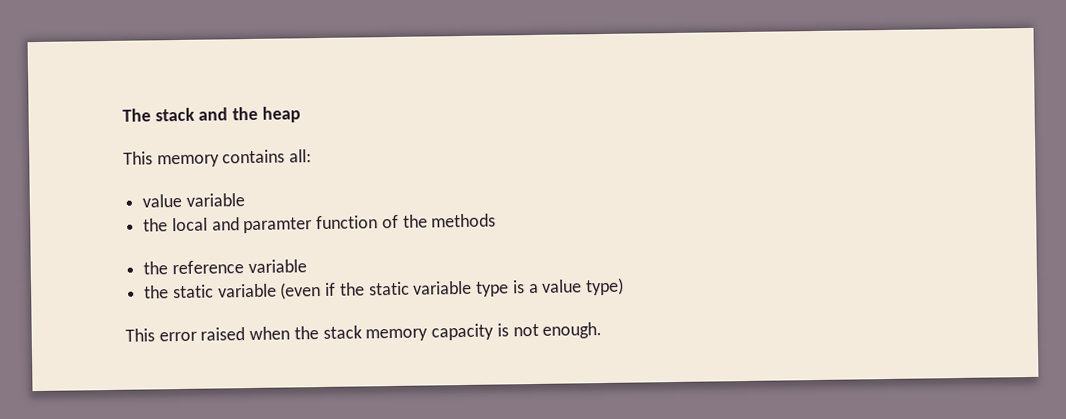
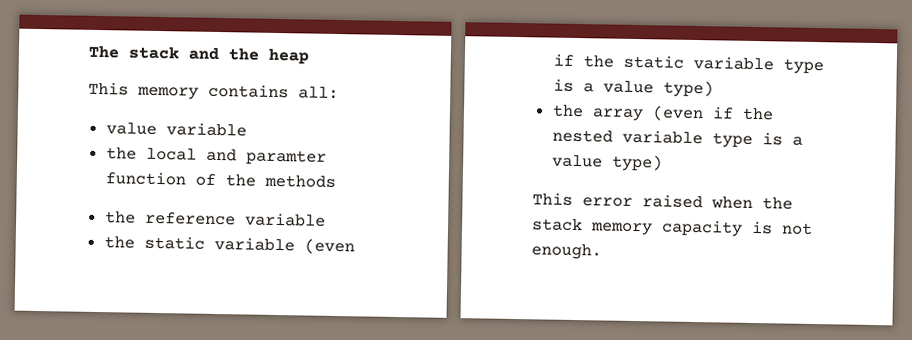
(624, 286) none -> [551,104,774,122] [551,129,803,148] [551,154,663,172] // the array (even if the nested variable type is a value type)

